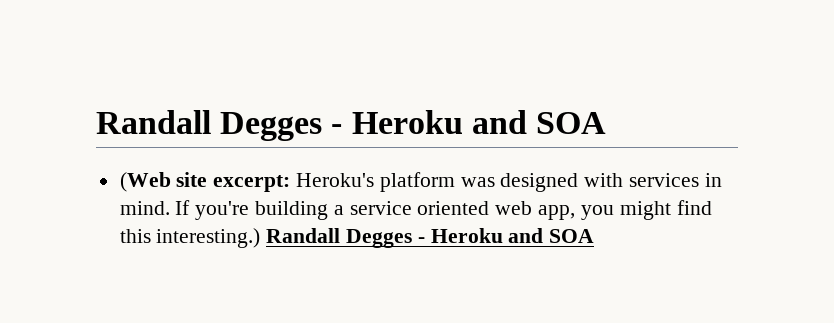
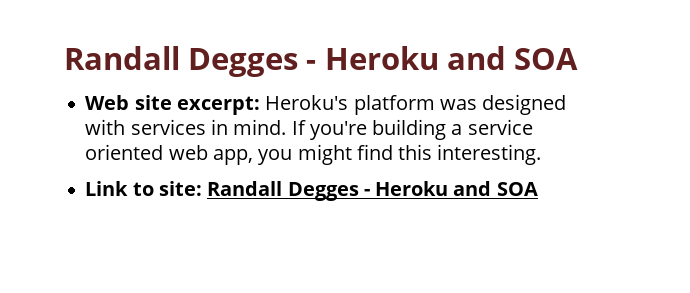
[119,172,171,192] (Web -> [85,95,130,110] Web
[156,228,261,248] interesting.) -> [437,144,542,165] [85,181,202,196] interesting. // Link to site:

